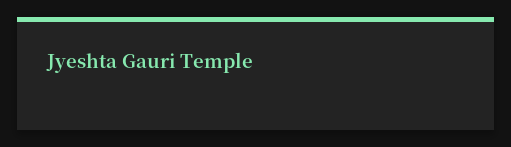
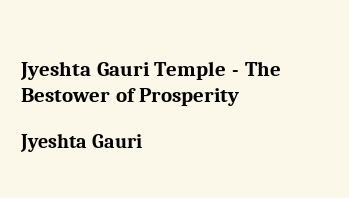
(253, 62) none -> [232,61,281,76] [21,88,240,106] [20,133,143,152] - The Bestower of Prosperity // Jyeshta Gauri

